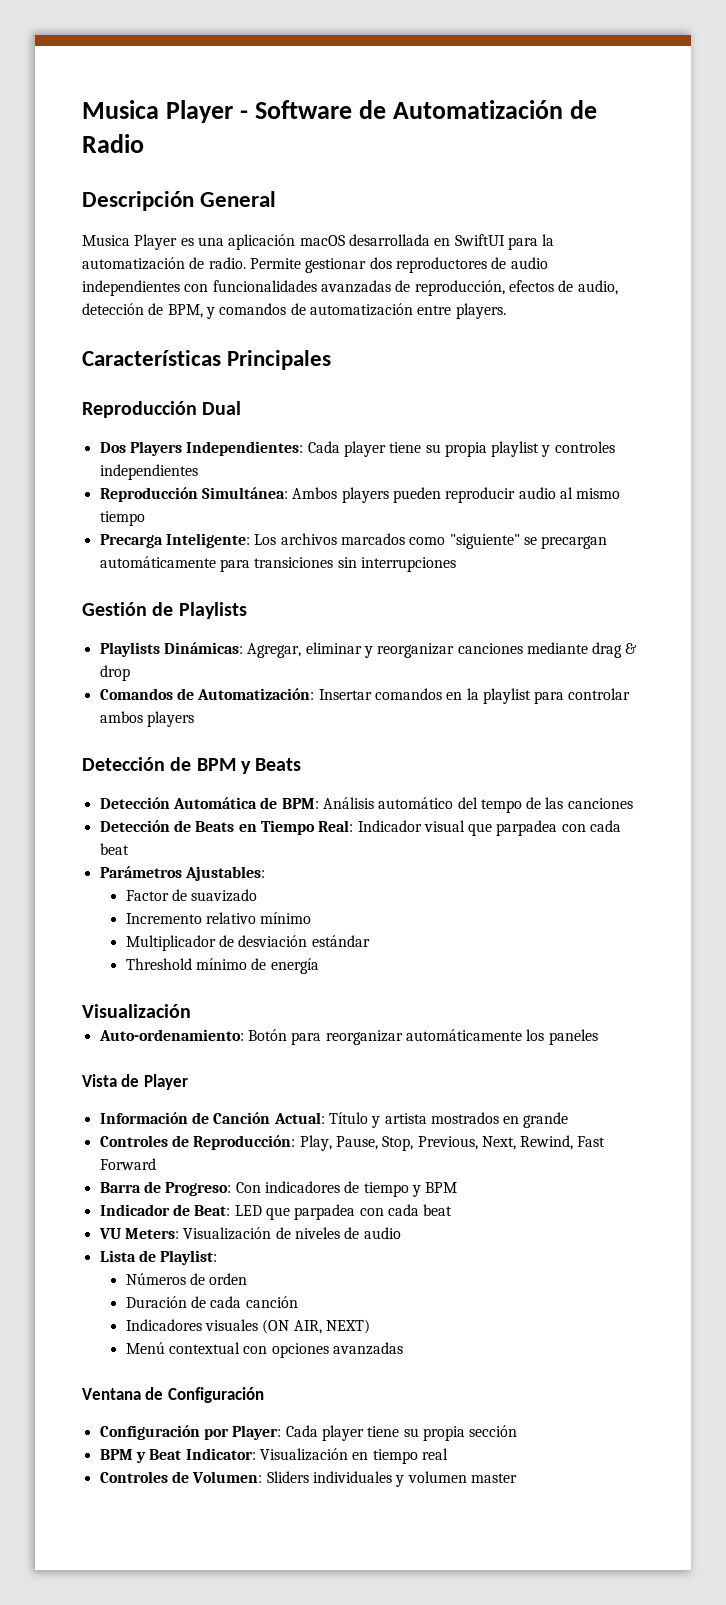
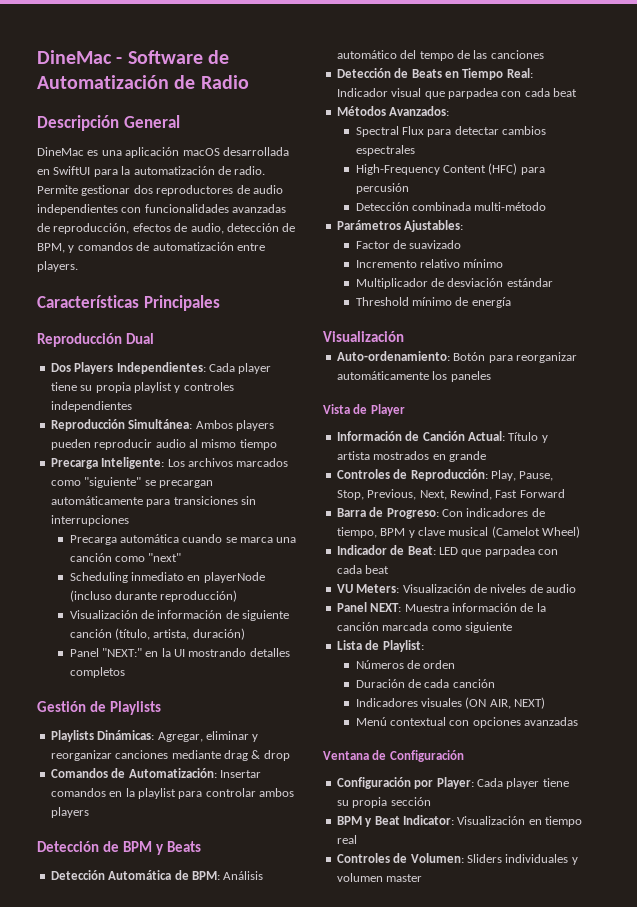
[82,100,234,123] Musica Player -> [37,50,112,64] DineMac
[82,234,178,250] Musica Player -> [37,147,84,156] DineMac
(456, 564) none -> [69,534,297,545] [69,553,182,562] [69,572,265,583] [69,590,238,602] [69,610,290,621] [69,628,245,640] [69,648,290,657] [69,667,125,678] // Precarga automática cuando se marca una canción como "next" // Scheduling inmediato en playerNode (incluso durante reproducción) // Visualización de información de siguiente canción (título, artista, duración) // Panel "NEXT:" en la UI mostrando detalles completos
(129, 849) none -> [336,106,450,116] [355,126,547,137] [355,145,415,156] [355,163,545,175] [355,183,409,194] [355,202,547,211] // Métodos Avanzados: // Spectral Flux para detectar cambios espectrales // High-Frequency Content (HFC) para percusión // Detección combinada multi-método
[363,1182,458,1197] tiempo y BPM -> [336,526,580,538] tiempo, BPM y clave musical (Camelot Wheel)
(401, 1233) none -> [336,602,546,612] [336,622,512,633] // Panel NEXT: Muestra información de la canción marcada como siguiente

